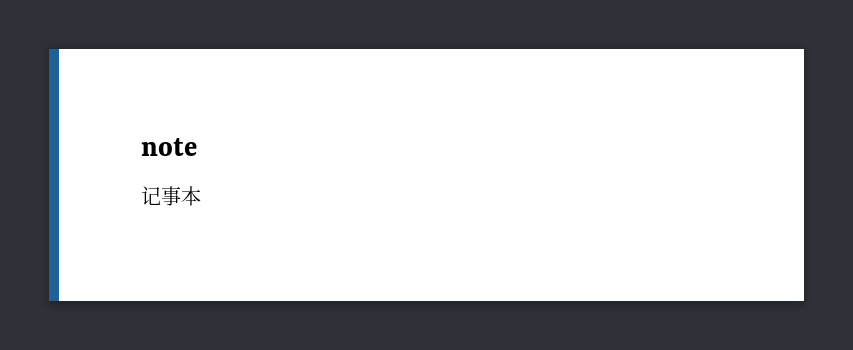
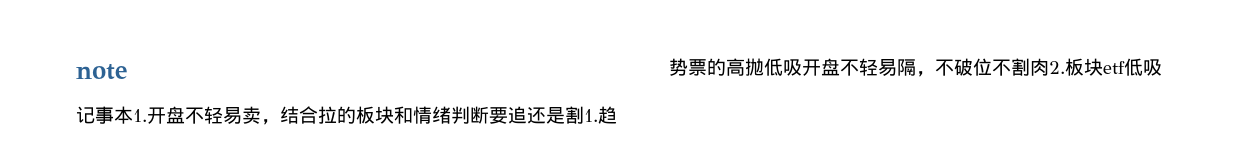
(201, 196) none -> [133,106,617,125] [669,58,1162,77] 1.开盘不轻易卖，结合拉的板块和情绪判断要追还是割1.趋势票的高抛低吸开盘不轻易隔，不破位不割肉2.板块etf低吸

